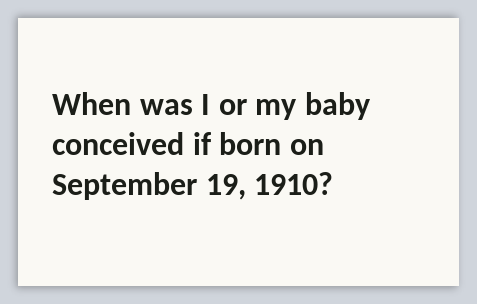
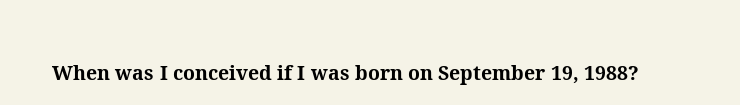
[218,92,370,120] [52,132,212,155] or my baby conceived if -> [172,65,350,80] conceived if I was
[254,172,334,195] 1910? -> [583,66,639,80] 1988?

